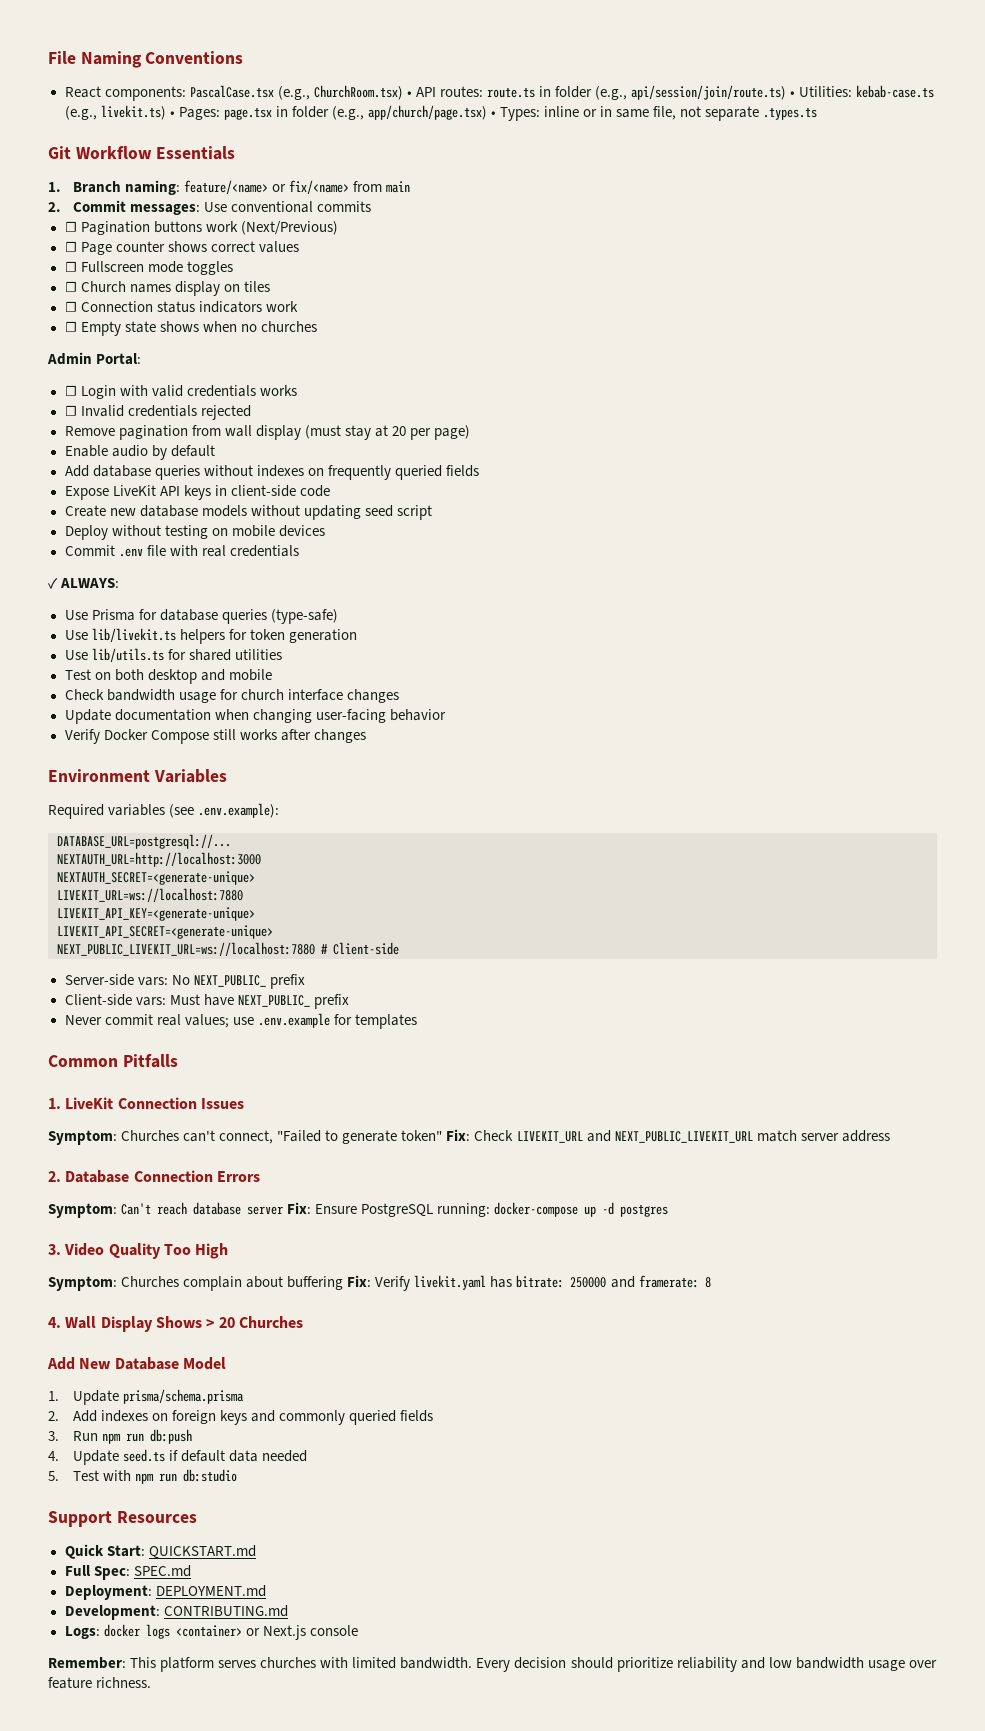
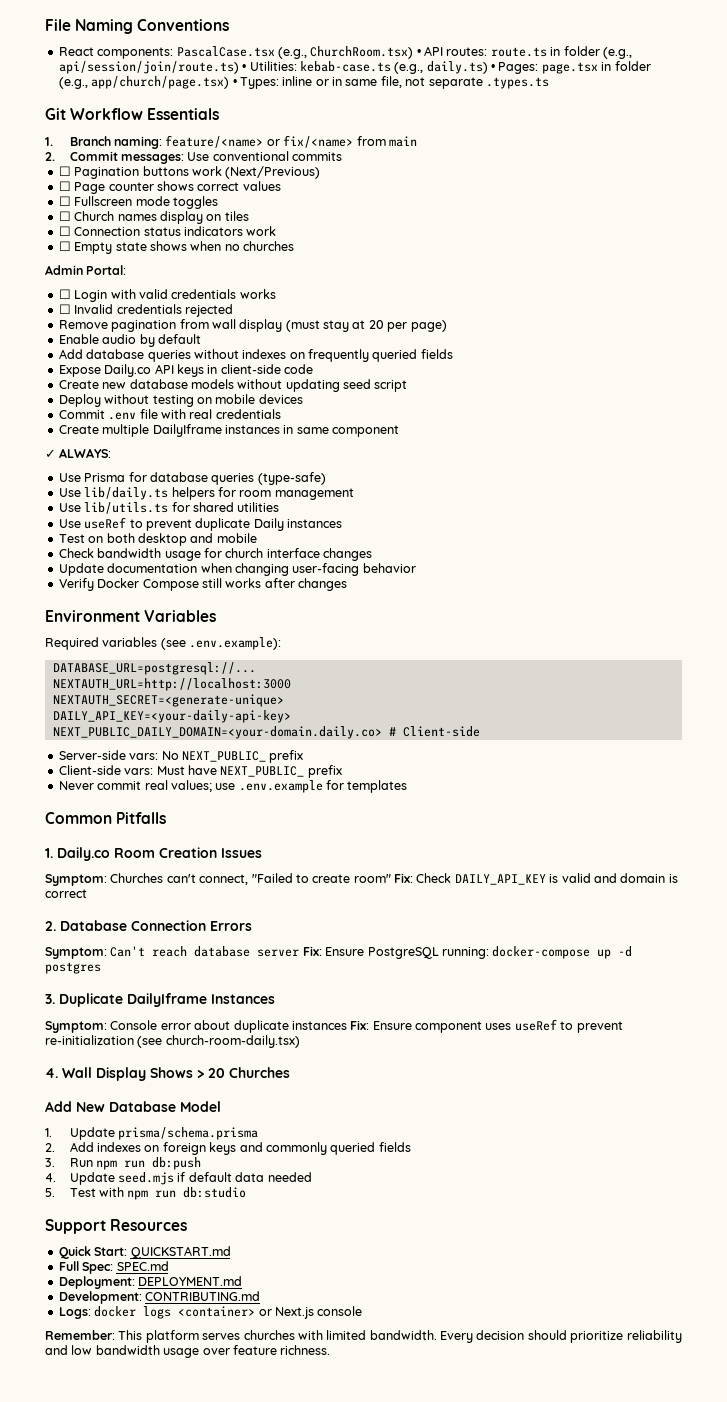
[100,105,166,120] livekit.ts) -> [426,61,488,74] daily.ts)
[112,485,156,496] LiveKit -> [104,364,152,377] Daily.co
(299, 551) none -> [58,424,399,437] // Create multiple DailyIframe instances in same component
[91,628,176,642] lib/livekit.ts -> [84,487,169,500] lib/daily.ts
[249,629,357,643] token generation -> [239,488,354,500] room management
(282, 654) none -> [58,517,342,531] // Use useRef to prevent duplicate Daily instances
[57,888,243,902] [57,907,255,921] [57,925,273,939] [57,942,315,956] LIVEKIT_URL=ws://localhost:7880 // LIVEKIT_API_KEY=<generate-unique> // LIVEKIT_API_SECRET=<generate-unique> // NEXT_PUBLIC_LIVEKIT_URL=ws://localhost:7880 -> [52,710,291,723] [52,726,382,739] DAILY_API_KEY=<your-daily-api-key> // NEXT_PUBLIC_DAILY_DOMAIN=<your-domain.daily.co>
[65,1097,197,1109] LiveKit Connection -> [57,847,217,861] Daily.co Room Creation
[342,1129,890,1144] generate token" Fix: Check LIVEKIT_URL and NEXT_PUBLIC_LIVEKIT_URL match server address -> [312,873,678,885] [45,889,87,898] create room" Fix: Check DAILY_API_KEY is valid and domain is correct
[64,1243,229,1259] [48,1275,711,1291] Video Quality Too High // Symptom: Churches complain about buffering Fix: Verify livekit.yaml has bitrate: 250000 and framerate: 8 -> [59,993,275,1007] [45,1019,623,1033] [45,1035,300,1048] Duplicate DailyIframe Instances // Symptom: Console error about duplicate instances Fix: Ensure component uses useRef to prevent re-initialization (see church-room-daily.tsx)
[122,1449,165,1462] seed.ts -> [118,1172,175,1185] seed.mjs

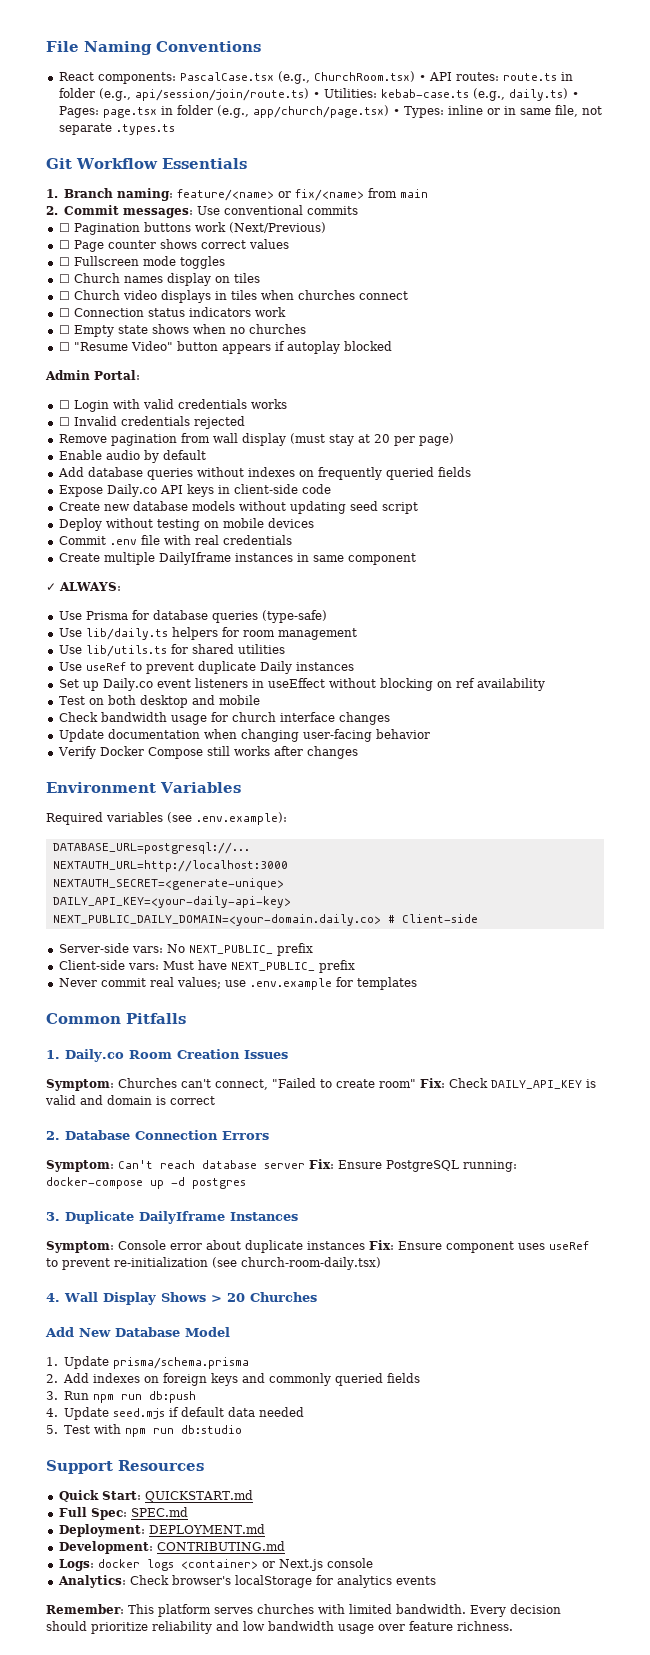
(249, 216) none -> [58,290,408,303] // ☐ Church video displays in tiles when churches connect
(294, 246) none -> [58,341,392,354] // ☐ "Resume Video" button appears if autoplay blocked
(342, 523) none -> [58,678,545,691] // Set up Daily.co event listeners in useEffect without blocking on ref availability
(363, 1311) none -> [57,1575,436,1588] // Analytics: Check browser's localStorage for analytics events

